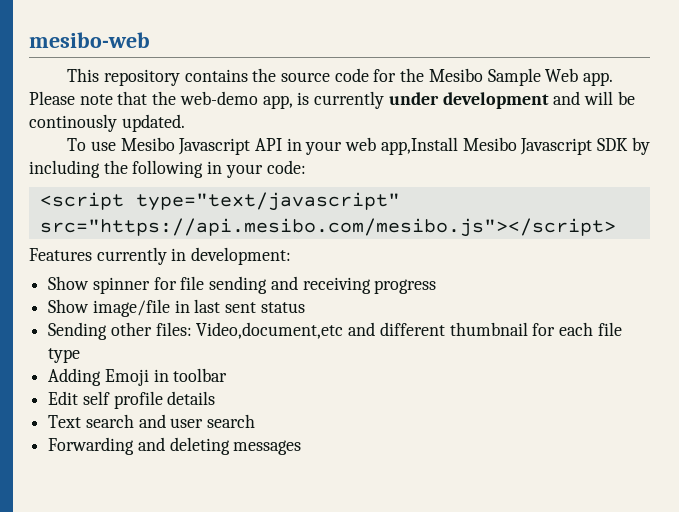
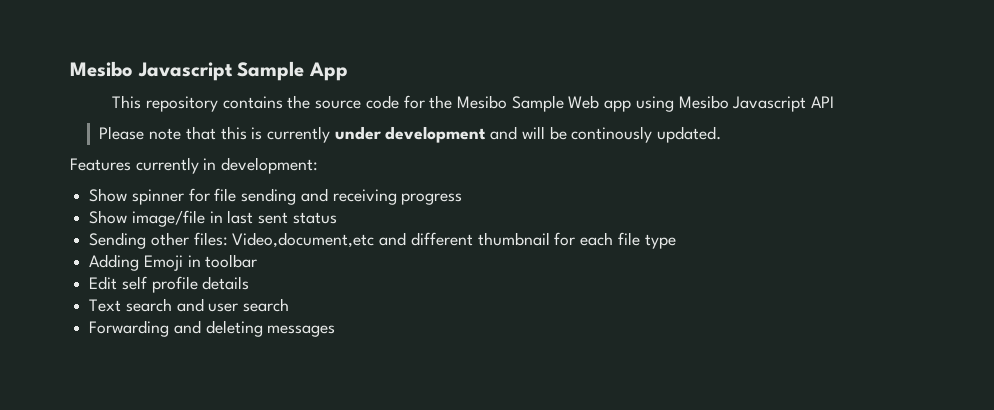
[29,32,150,48] mesibo-web -> [70,61,348,81] Mesibo Javascript Sample App
[583,72,614,86] [29,91,293,109] app. Please note that the web-demo app, -> [604,95,835,112] [99,126,247,140] app using Mesibo Javascript API // Please note that this
[67,137,650,155] [29,160,306,178] [39,192,400,211] [39,218,616,237] // To use Mesibo Javascript API in your web app,Install Mesibo Javascript SDK by including the following in your code: // <script type="text/javascript" src="https://api.mesibo.com/mesibo.js"></script> -> (722, 134) none

